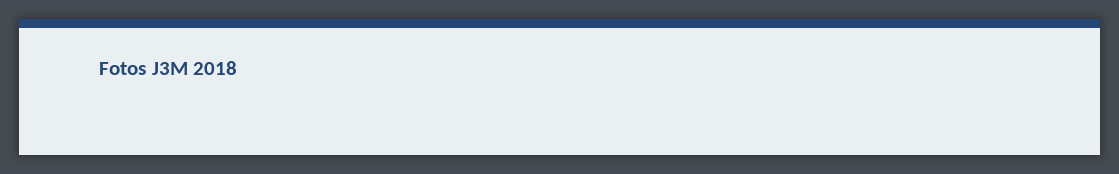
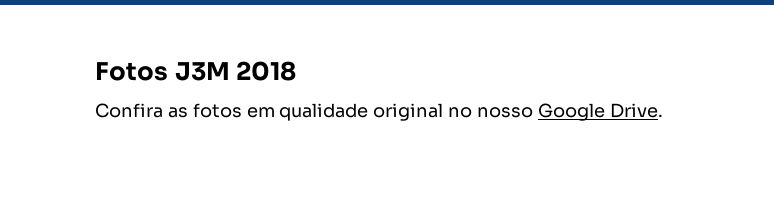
(238, 68) none -> [95,103,663,121] // Confira as fotos em qualidade original no nosso Google Drive.

